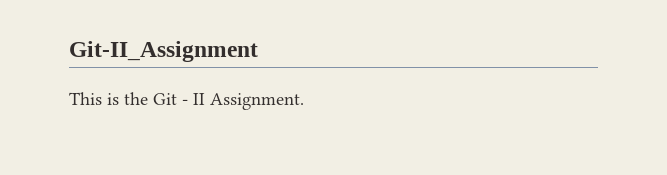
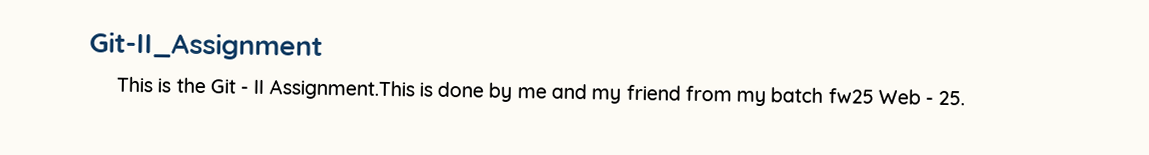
[210,93,304,110] Assignment. -> [268,79,966,107] Assignment.This is done by me and my friend from my batch fw25 Web - 25.

